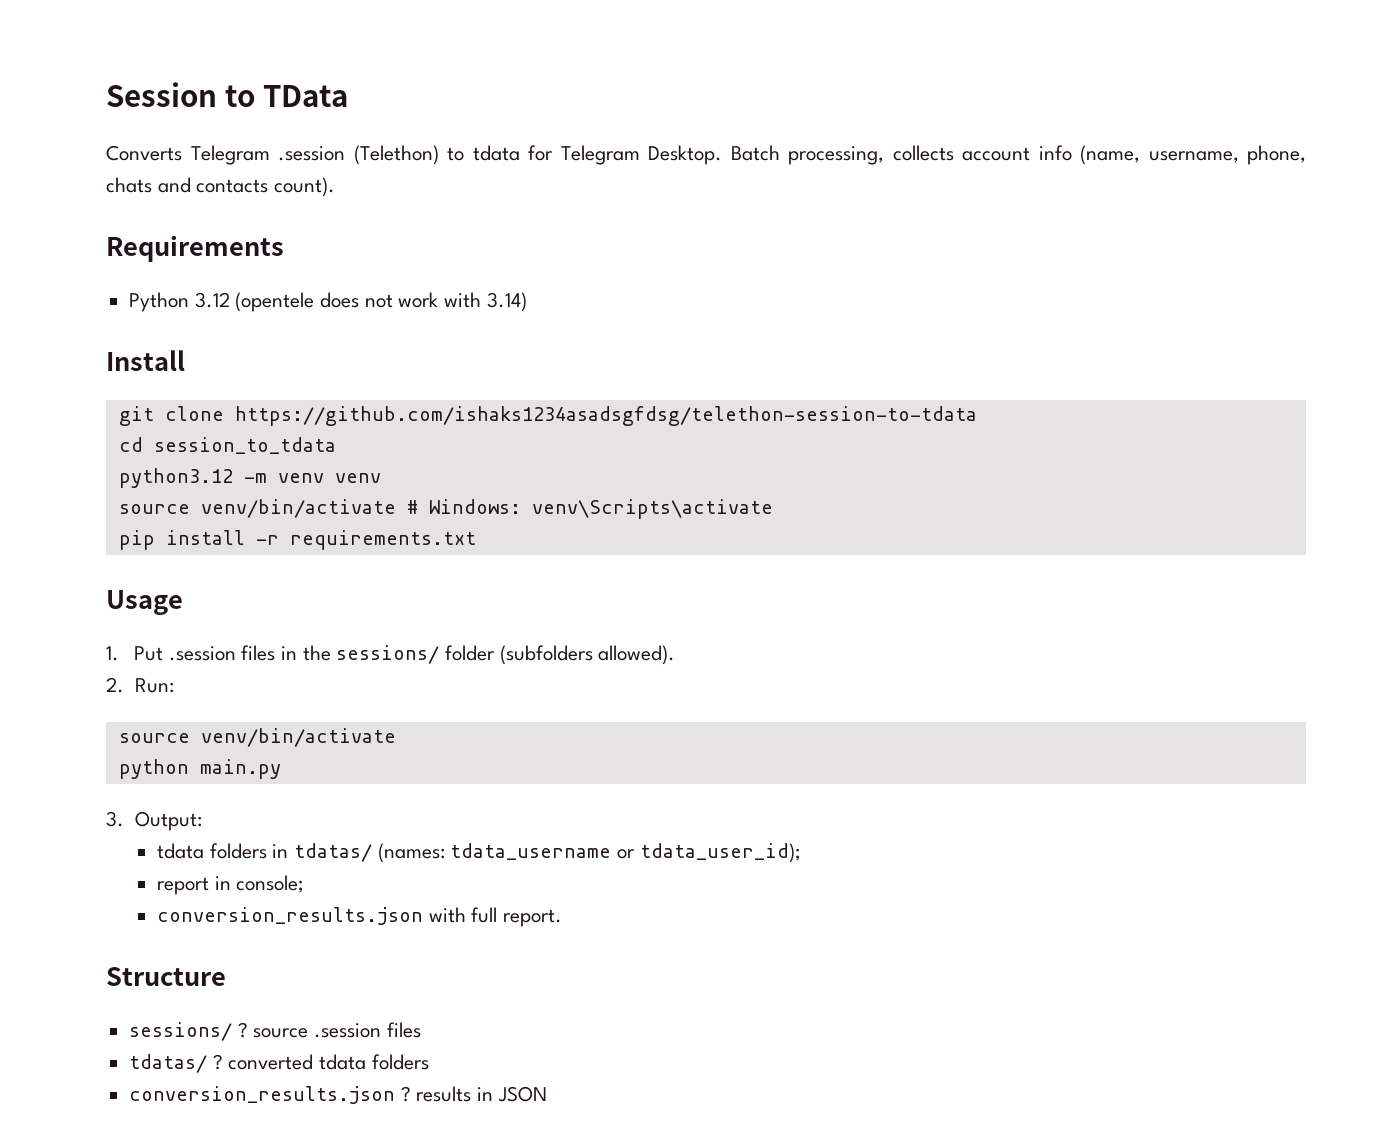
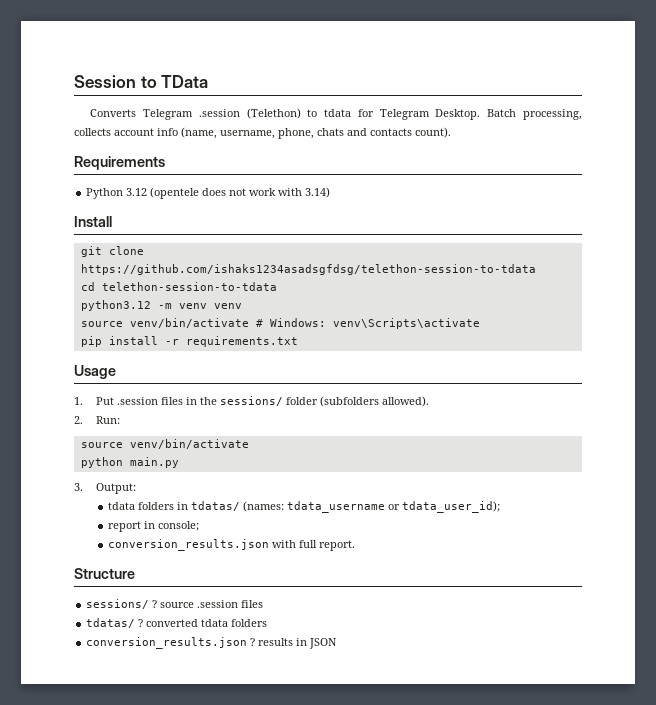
[153,437,336,454] session_to_tdata -> [101,282,277,291] telethon-session-to-tdata

